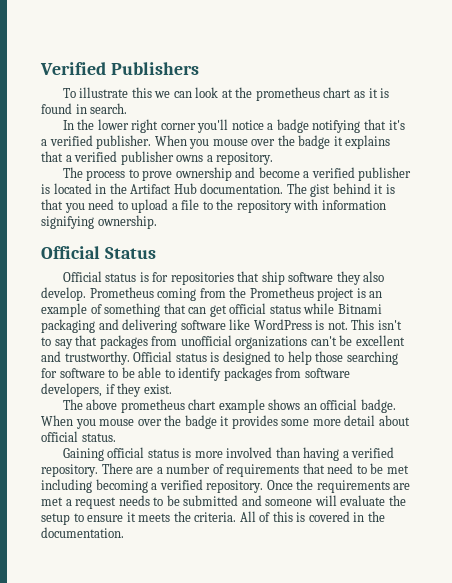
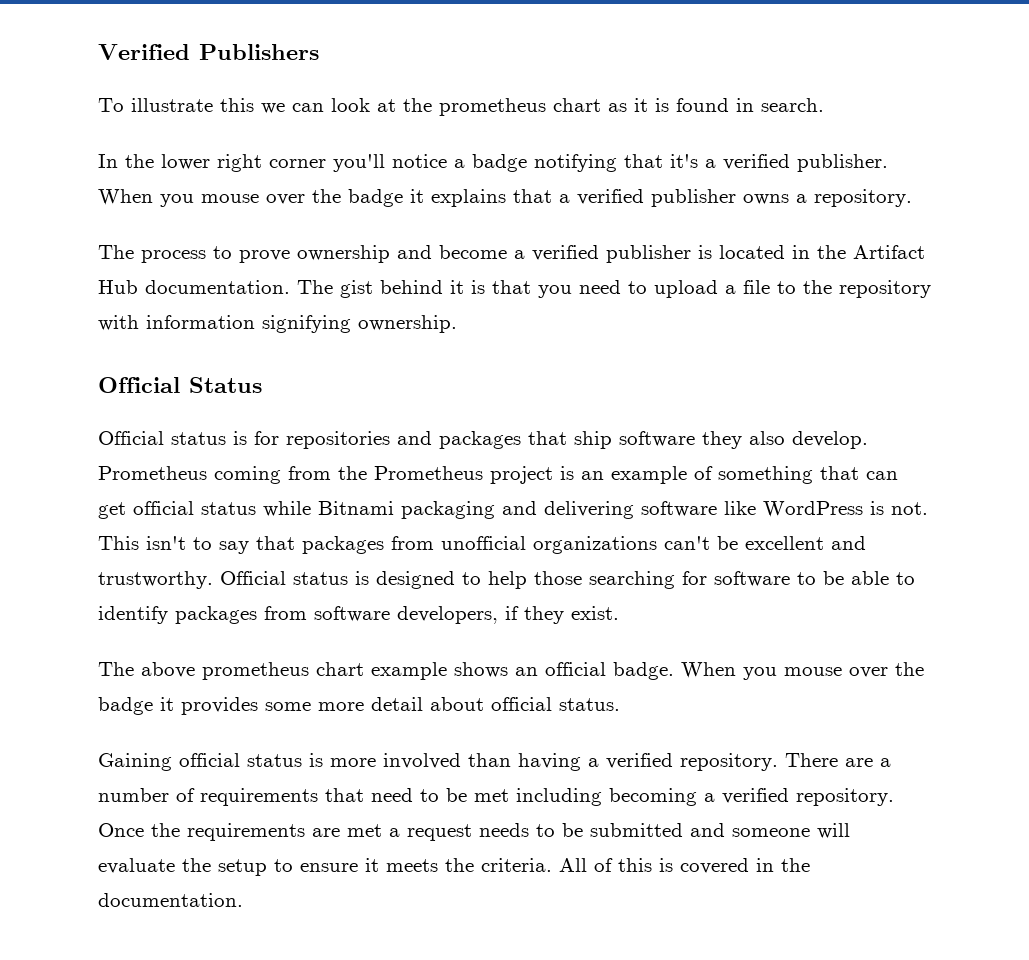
(234, 278) none -> [397,431,521,449] and packages

